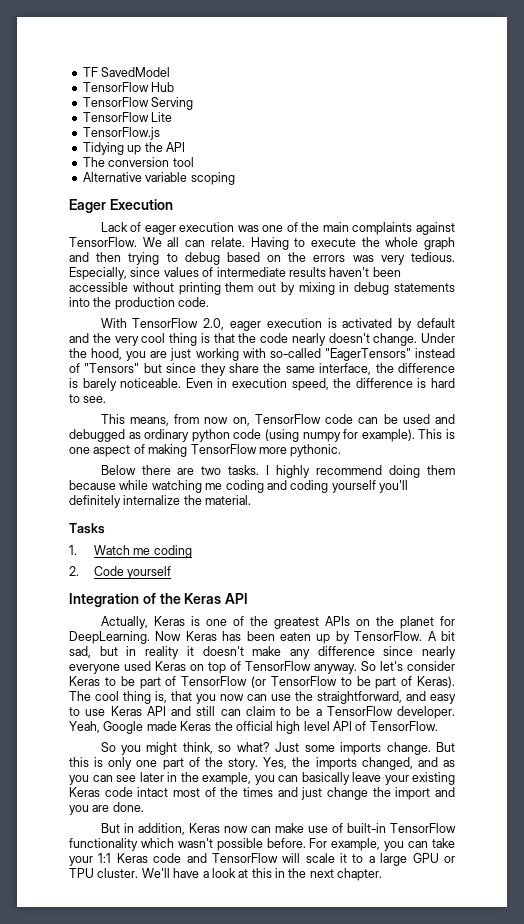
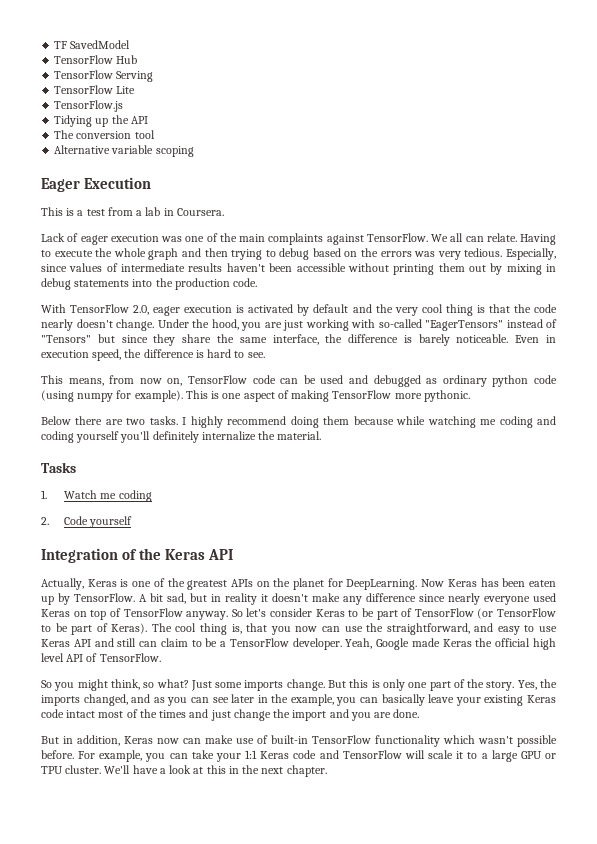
(173, 204) none -> [41,207,224,216] // This is a test from a lab in Coursera.

